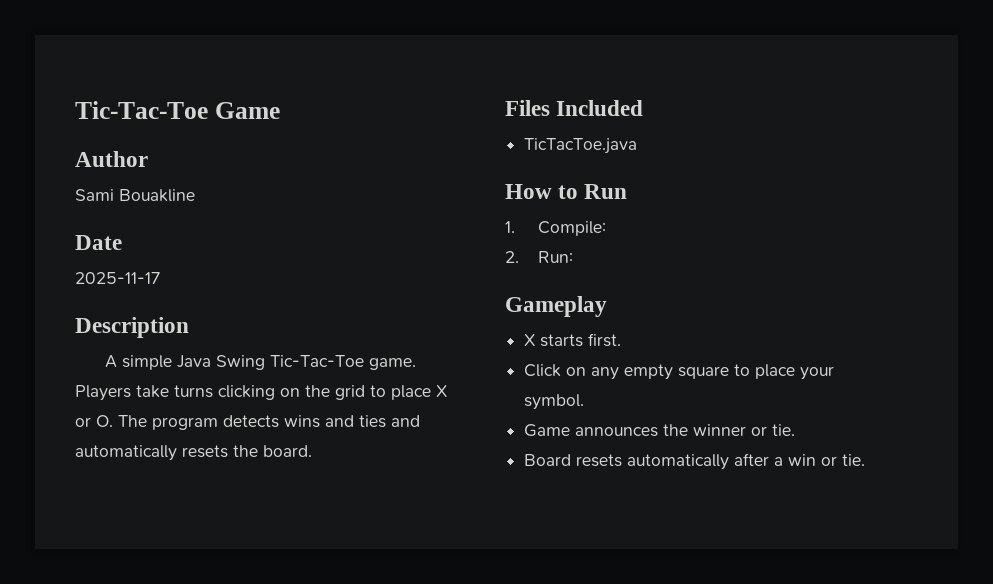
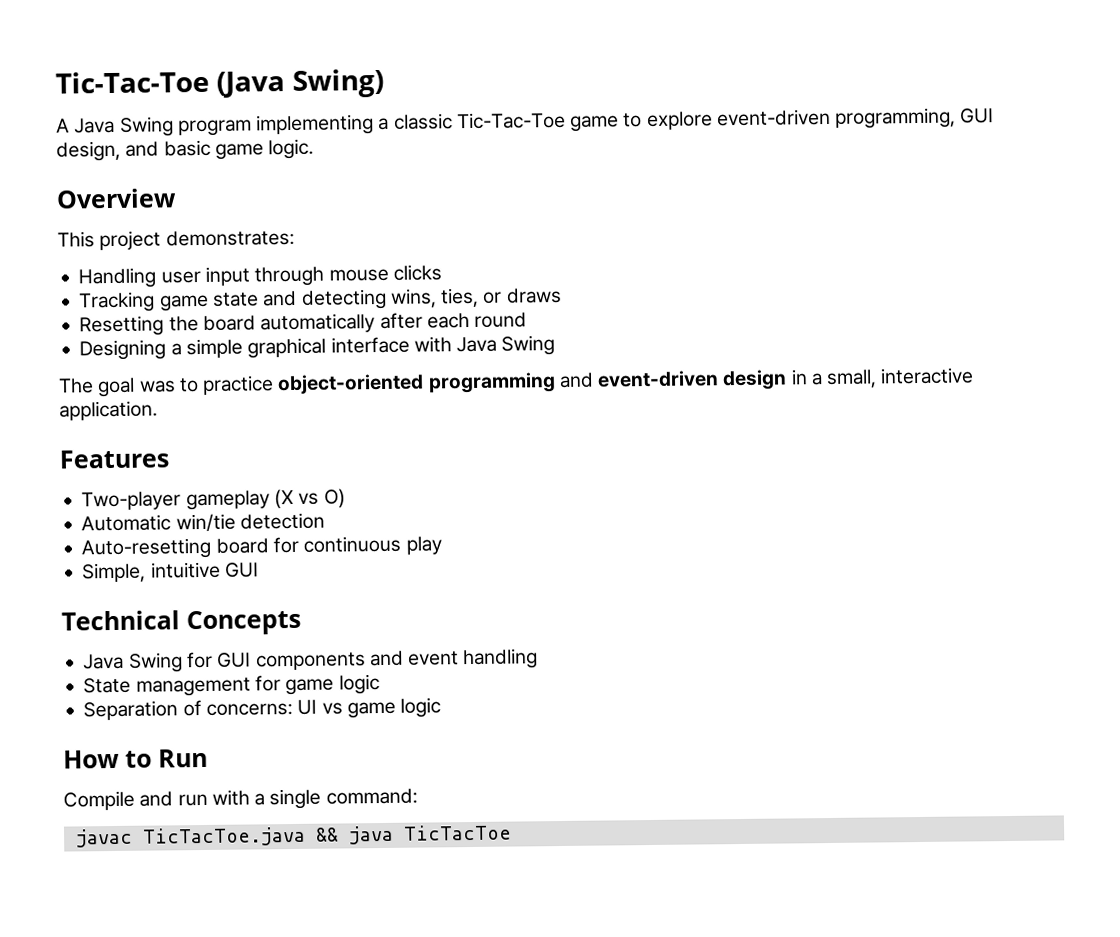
[75,101,280,119] [75,151,148,167] [75,189,195,202] [75,235,122,250] [75,272,160,284] [75,317,189,338] Tic-Tac-Toe Game // Author // Sami Bouakline // Date // 2025-11-17 // Description -> [55,68,384,98] Tic-Tac-Toe (Java Swing)
[121,355,416,370] [75,385,447,401] [75,415,420,430] [75,445,312,461] [505,100,644,116] [524,138,638,154] [505,184,628,199] [505,221,606,236] [505,251,573,263] [505,296,607,317] [524,333,622,347] [524,364,835,380] [524,394,585,410] [524,424,796,437] [524,453,866,470] simple Java Swing Tic-Tac-Toe game. Players take turns clicking on the grid to place X or O. The program detects wins and ties and automatically resets the board. // Files Included // TicTacToe.java // How to Run // 1. Compile: // 2. Run: // Gameplay // X starts first. // Click on any empty square to place your symbol. // Game announces the winner or tie. // Board resets automatically after a win or tie. -> [74,107,995,137] [56,138,315,162] [56,188,177,209] [57,229,295,251] [78,264,442,289] [79,287,562,313] [79,312,528,337] [79,335,556,361] [58,367,975,398] [59,400,158,421] [59,449,169,469] [81,488,346,511] [81,512,325,533] [81,535,442,560] [82,561,259,583] [61,609,301,636] [83,648,539,673] [83,674,380,697] [83,697,442,721] [63,748,208,769] [63,788,418,811] [75,824,512,848] Java Swing program implementing a classic Tic-Tac-Toe game to explore event-driven programming, GUI design, and basic game logic. // Overview // This project demonstrates: // Handling user input through mouse clicks // Tracking game state and detecting wins, ties, or draws // Resetting the board automatically after each round // Designing a simple graphical interface with Java Swing // The goal was to practice object-oriented programming and event-driven design in a small, interactive application. // Features // Two-player gameplay (X vs O) // Automatic win/tie detection // Auto-resetting board for continuous play // Simple, intuitive GUI // Technical Concepts // Java Swing for GUI components and event handling // State management for game logic // Separation of concerns: UI vs game logic // How to Run // Compile and run with a single command: // javac TicTacToe.java && java TicTacToe

